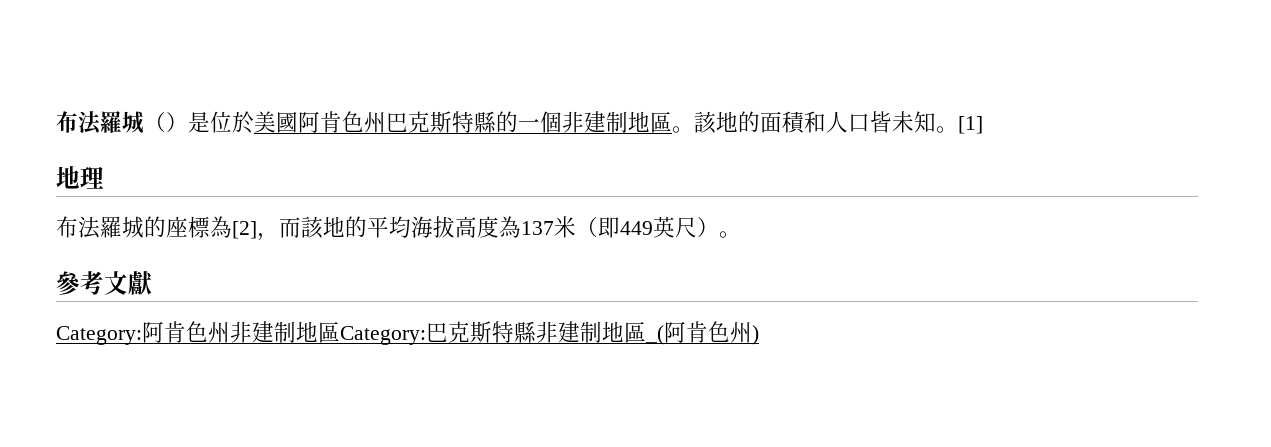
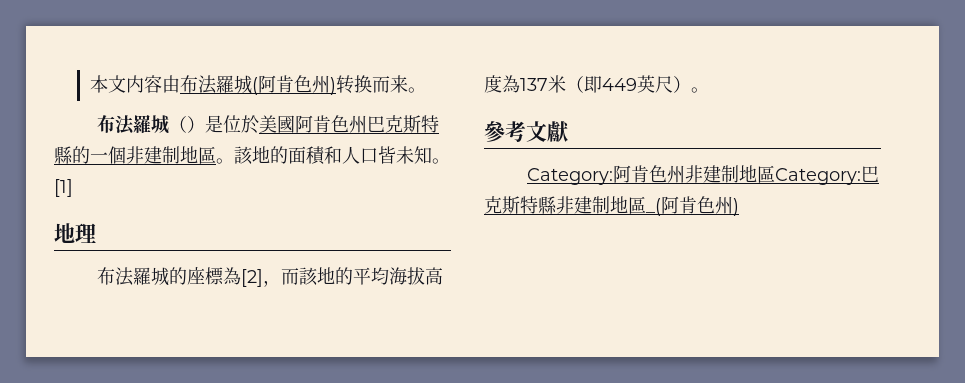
(56, 122) none -> [89,75,426,95] 本文内容由布法羅城(阿肯色州)转换而来。 //

